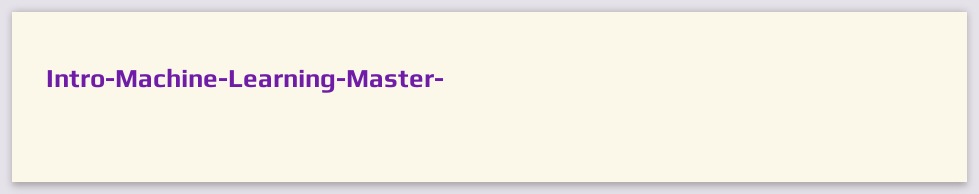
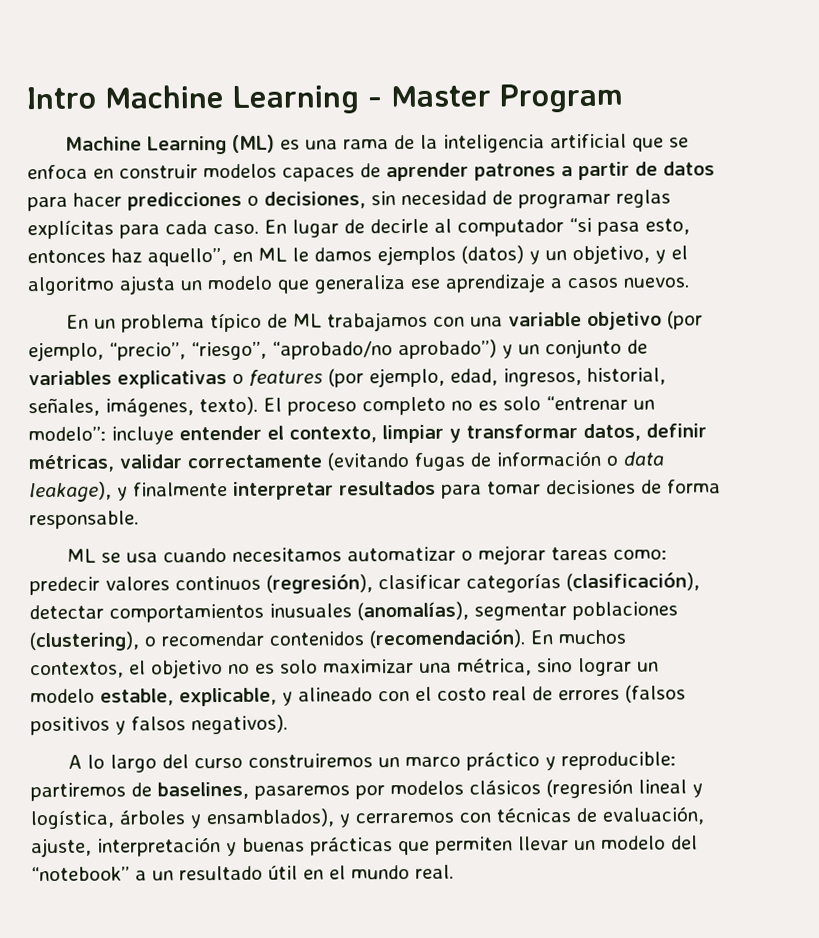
[46,68,444,93] Intro-Machine-Learning-Master- -> [26,83,624,114] [65,133,690,155] [27,161,715,182] [27,189,671,212] [27,217,690,240] [27,244,688,267] [27,273,689,296] [66,310,704,333] [28,338,648,362] [28,367,666,389] [28,395,655,417] [28,423,707,445] [28,450,664,473] [29,479,721,503] [29,510,139,530] [67,545,668,565] [29,572,700,596] [29,601,678,623] [29,629,626,652] [30,657,659,679] [30,684,686,707] [30,714,288,736] [68,751,677,773] [30,778,703,802] [30,806,704,830] [31,835,698,858] [31,864,454,882] Intro Machine Learning - Master Program // Machine Learning (ML) es una rama de la inteligencia artificial que se enfoca en construir modelos capaces de aprender patrones a partir de datos para hacer predicciones o decisiones, sin necesidad de programar reglas explícitas para cada caso. En lugar de decirle al computador “si pasa esto, entonces haz aquello”, en ML le damos ejemplos (datos) y un objetivo, y el algoritmo ajusta un modelo que generaliza ese aprendizaje a casos nuevos. // En un problema típico de ML trabajamos con una variable objetivo (por ejemplo, “precio”, “riesgo”, “aprobado/no aprobado”) y un conjunto de variables explicativas o features (por ejemplo, edad, ingresos, historial, señales, imágenes, texto). El proceso completo no es solo “entrenar un modelo”: incluye entender el contexto, limpiar y transformar datos, definir métricas, validar correctamente (evitando fugas de información o data leakage), y finalmente interpretar resultados para tomar decisiones de forma responsable. // ML se usa cuando necesitamos automatizar o mejorar tareas como: predecir valores continuos (regresión), clasificar categorías (clasificación), detectar comportamientos inusuales (anomalías), segmentar poblaciones (clustering), o recomendar contenidos (recomendación). En muchos contextos, el objetivo no es solo maximizar una métrica, sino lograr un modelo estable, explicable, y alineado con el costo real de errores (falsos positivos y falsos negativos). // A lo largo del curso construiremos un marco práctico y reproducible: partiremos de baselines, pasaremos por modelos clásicos (regresión lineal y logística, árboles y ensamblados), y cerraremos con técnicas de evaluación, ajuste, interpretación y buenas prácticas que permiten llevar un modelo del “notebook” a un resultado útil en el mundo real.

